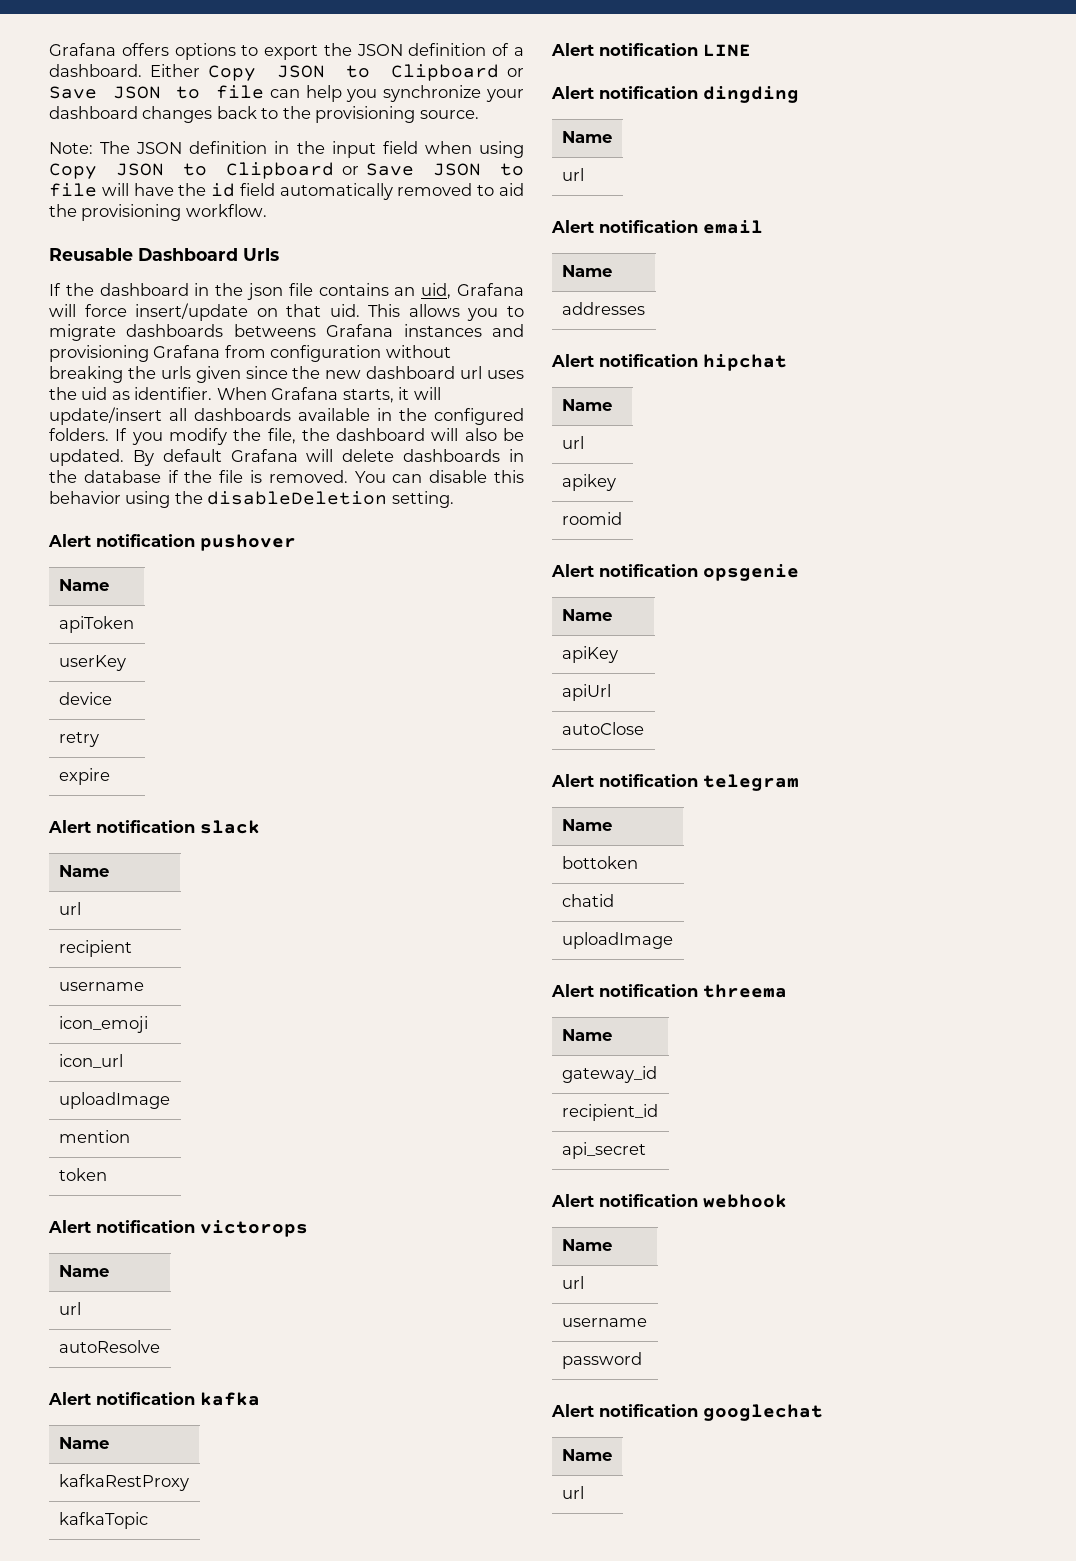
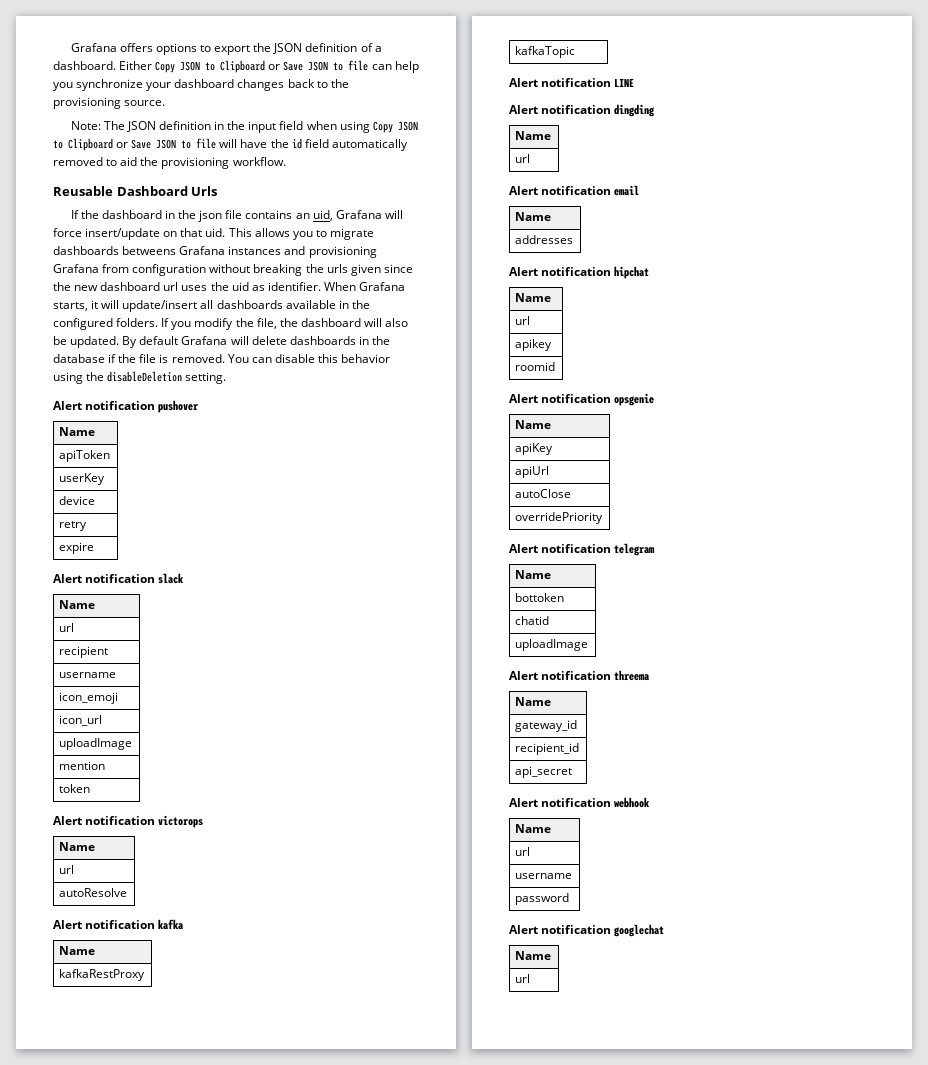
(644, 728) none -> [515,512,604,524] // overridePriority

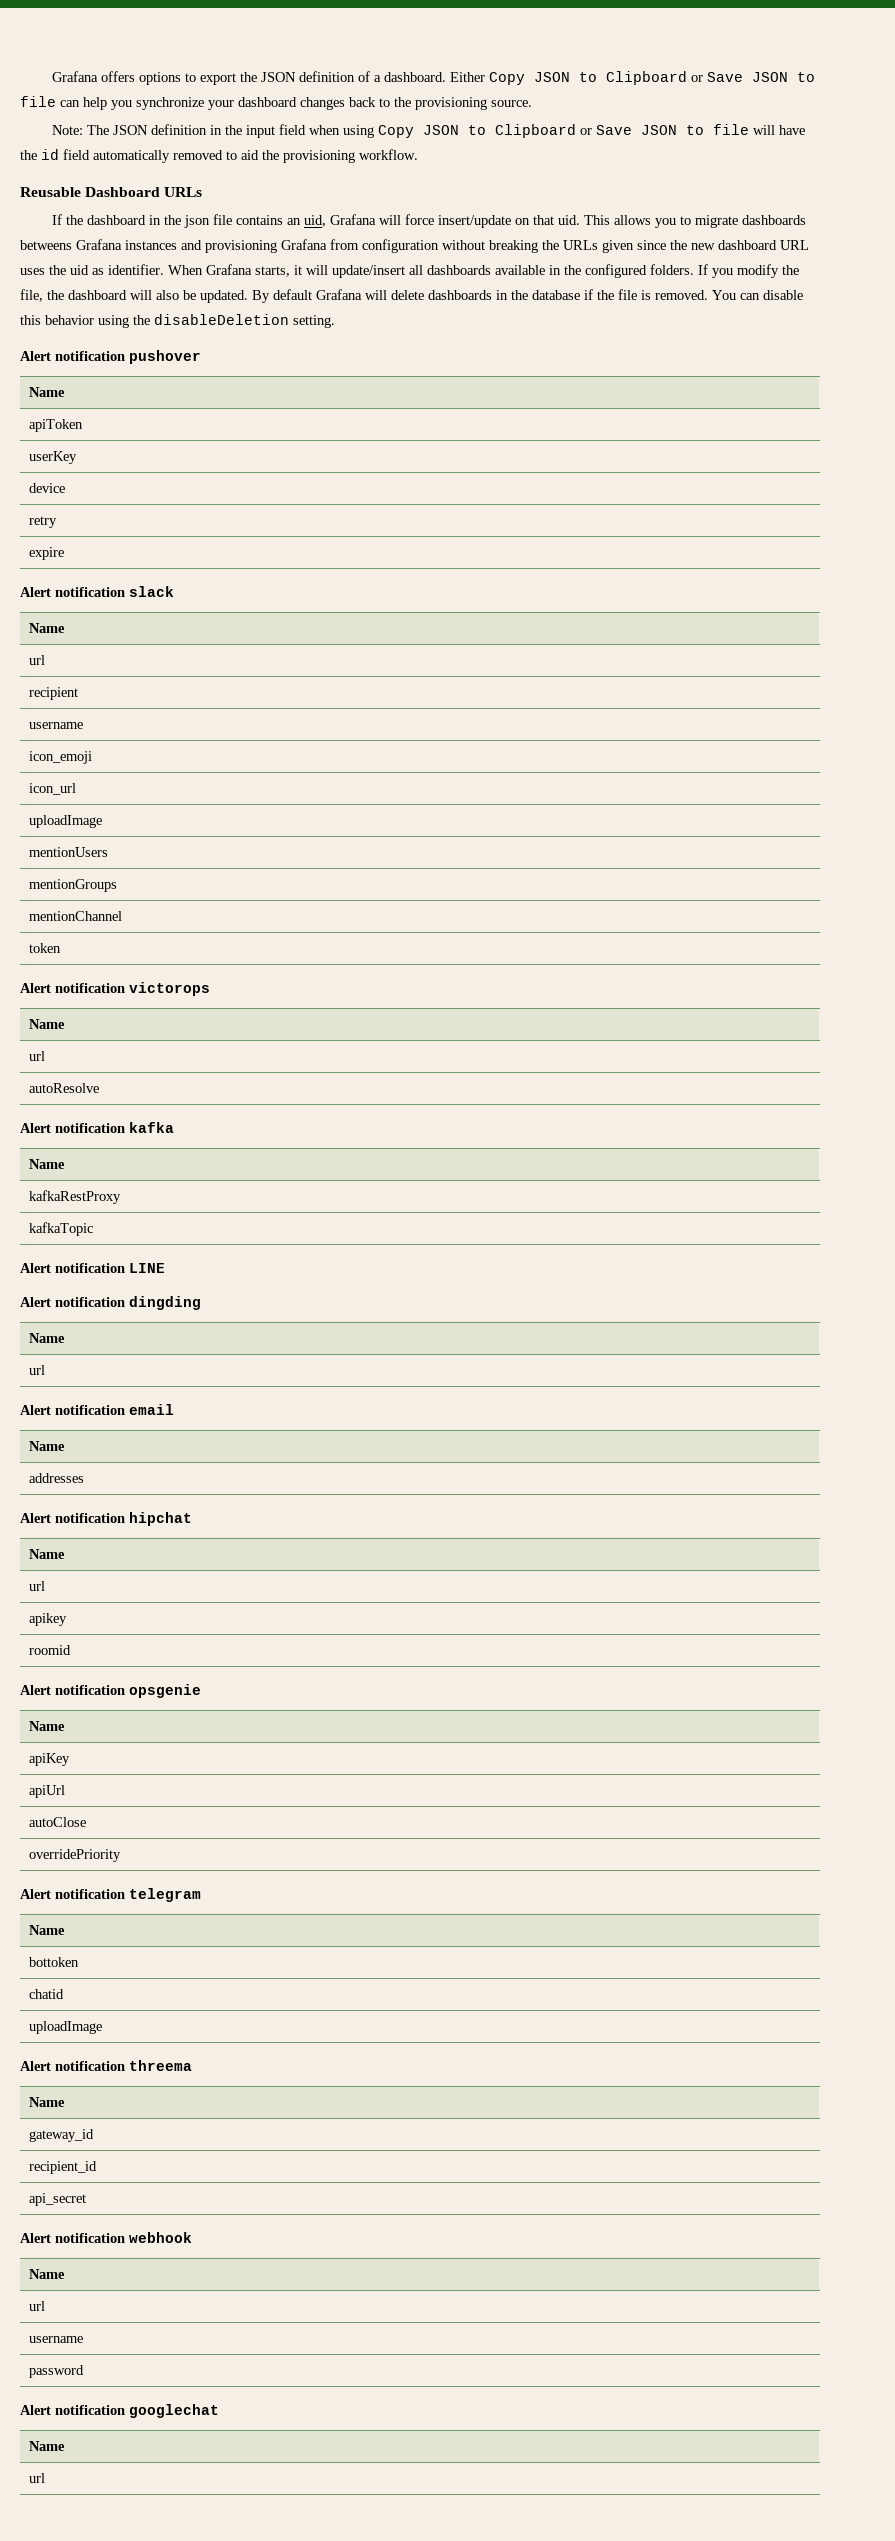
[191,186,218,196] Urls -> [164,187,203,197] URLs
[326,264,348,273] urls -> [563,240,598,250] URLs
[163,282,179,291] url -> [780,240,809,250] URL
[59,761,106,770] mention -> [28,847,108,857] [28,879,117,892] [28,911,122,921] mentionUsers // mentionGroups // mentionChannel

